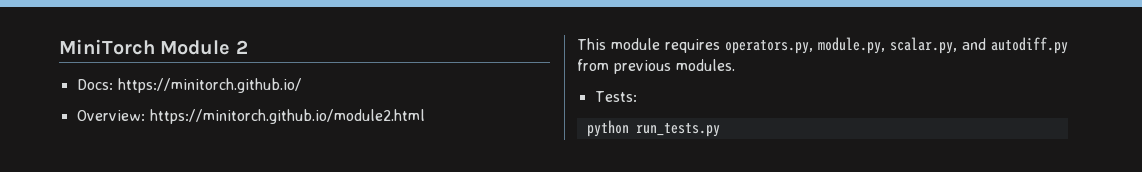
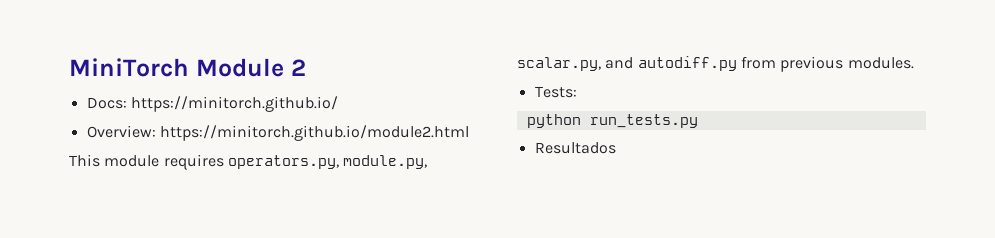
(720, 130) none -> [534,142,616,154] // Resultados

